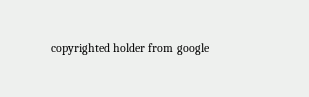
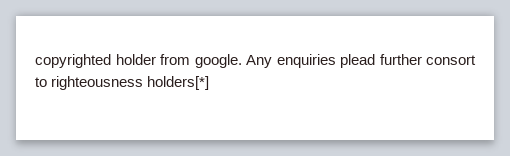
[176,43,210,55] google -> [194,54,476,68] [35,76,210,90] google. Any enquiries plead further consort to righteousness holders[*]

